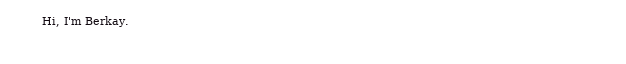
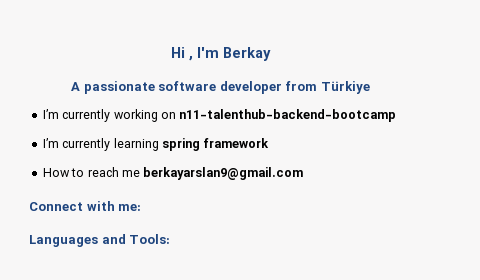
[42,16,129,27] Hi, I'm Berkay. -> [171,47,271,61] [71,81,370,94] [42,109,397,122] [42,138,270,151] [42,167,304,180] [29,201,142,211] [29,234,171,247] Hi , I'm Berkay // A passionate software developer from Türkiye // I’m currently working on n11-talenthub-backend-bootcamp // I’m currently learning spring framework // How to reach me berkayarslan9@gmail.com // Connect with me: // Languages and Tools:

